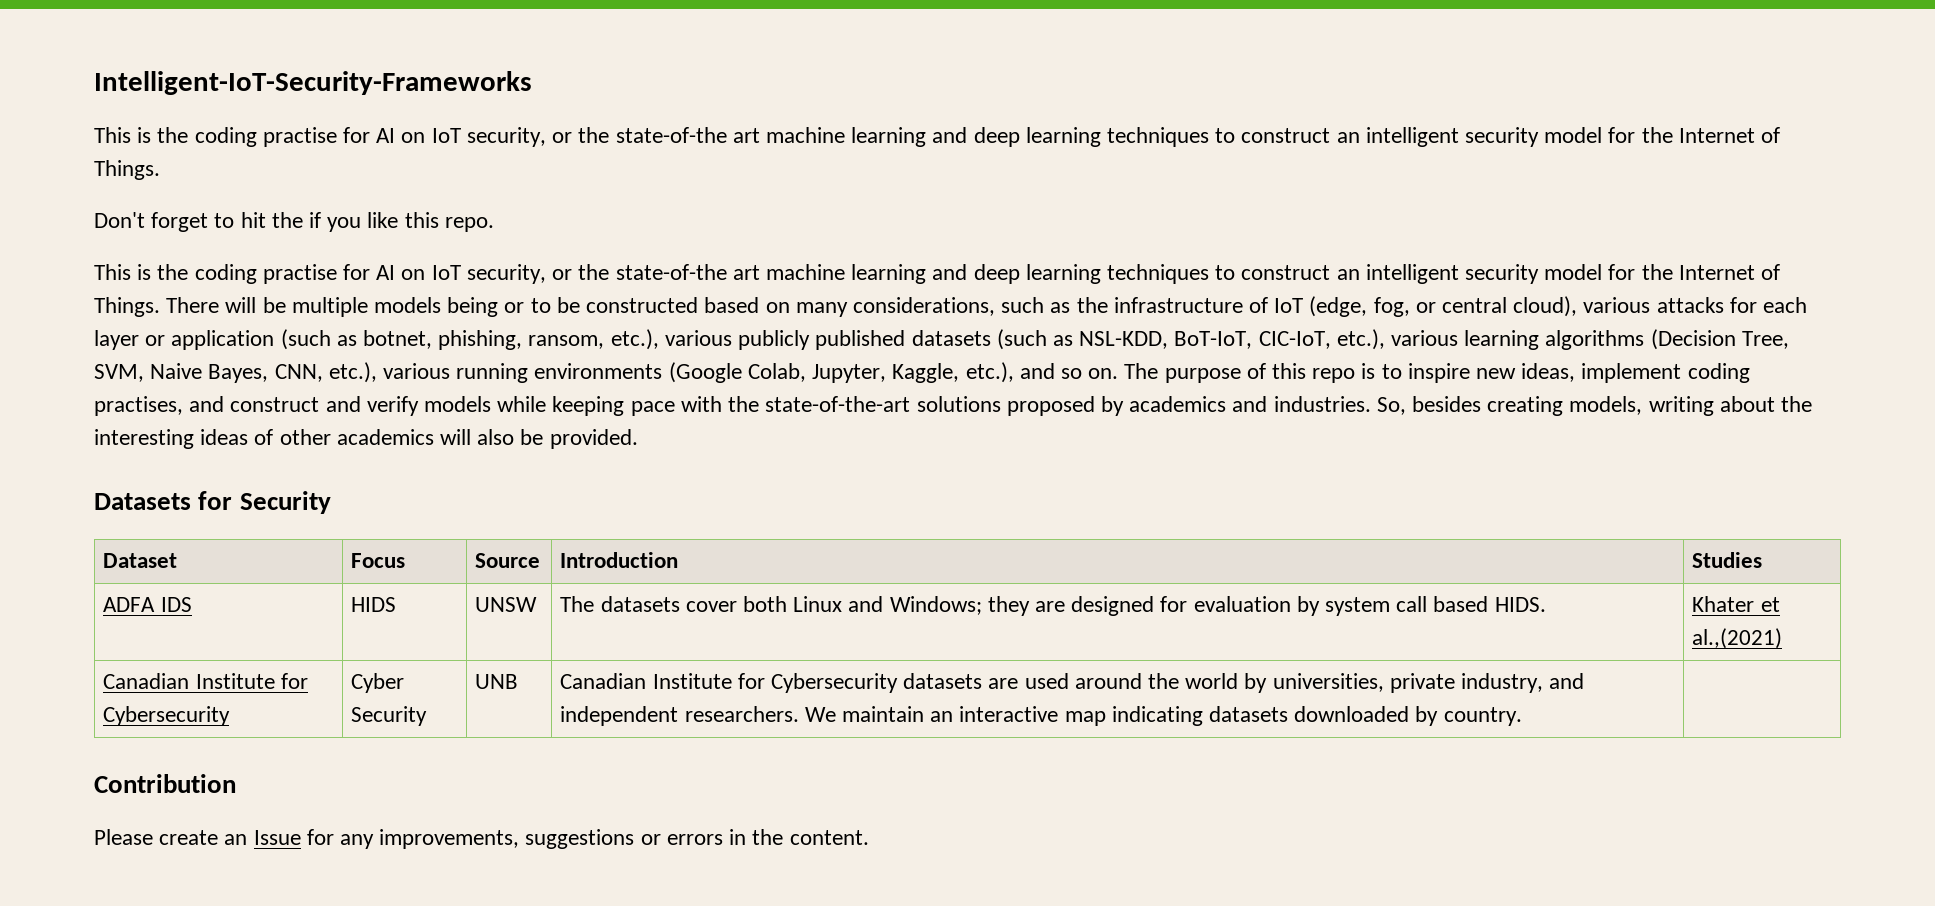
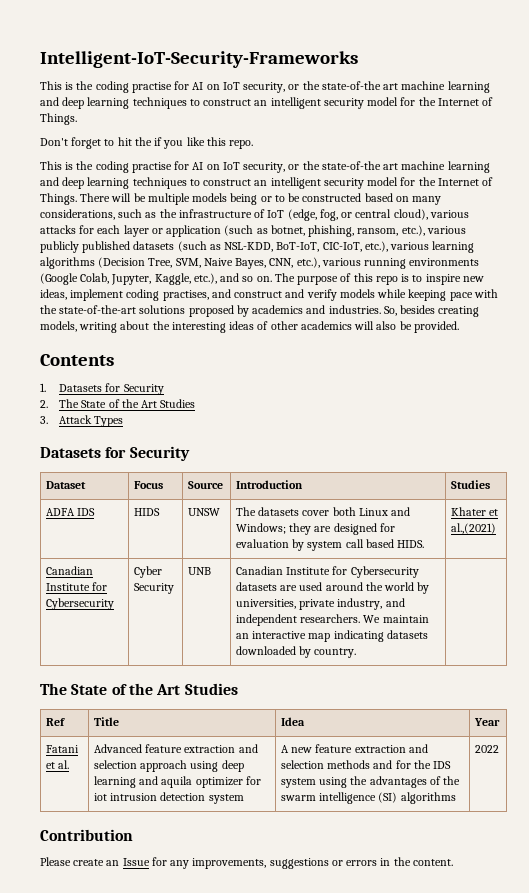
(638, 439) none -> [40,354,114,366] [40,383,164,395] [40,399,196,408] [40,415,124,427] // Contents // 1. Datasets for Security // 2. The State of the Art Studies // 3. Attack Types
(1522, 716) none -> [40,683,238,695] [45,718,65,726] [93,717,119,726] [280,717,305,726] [473,718,500,726] [45,745,79,753] [45,760,70,769] [93,744,258,753] [93,760,244,772] [93,776,261,788] [93,792,244,804] [280,744,428,753] [280,760,451,769] [280,776,460,788] [280,792,456,804] [474,745,499,753] // The State of the Art Studies // Ref | Title | Idea | Year // Fatani et al. | Advanced feature extraction and selection approach using deep learning and aquila optimizer for iot intrusion detection system | A new feature extraction and selection methods and for the IDS system using the advantages of the swarm intelligence (SI) algorithms | 2022

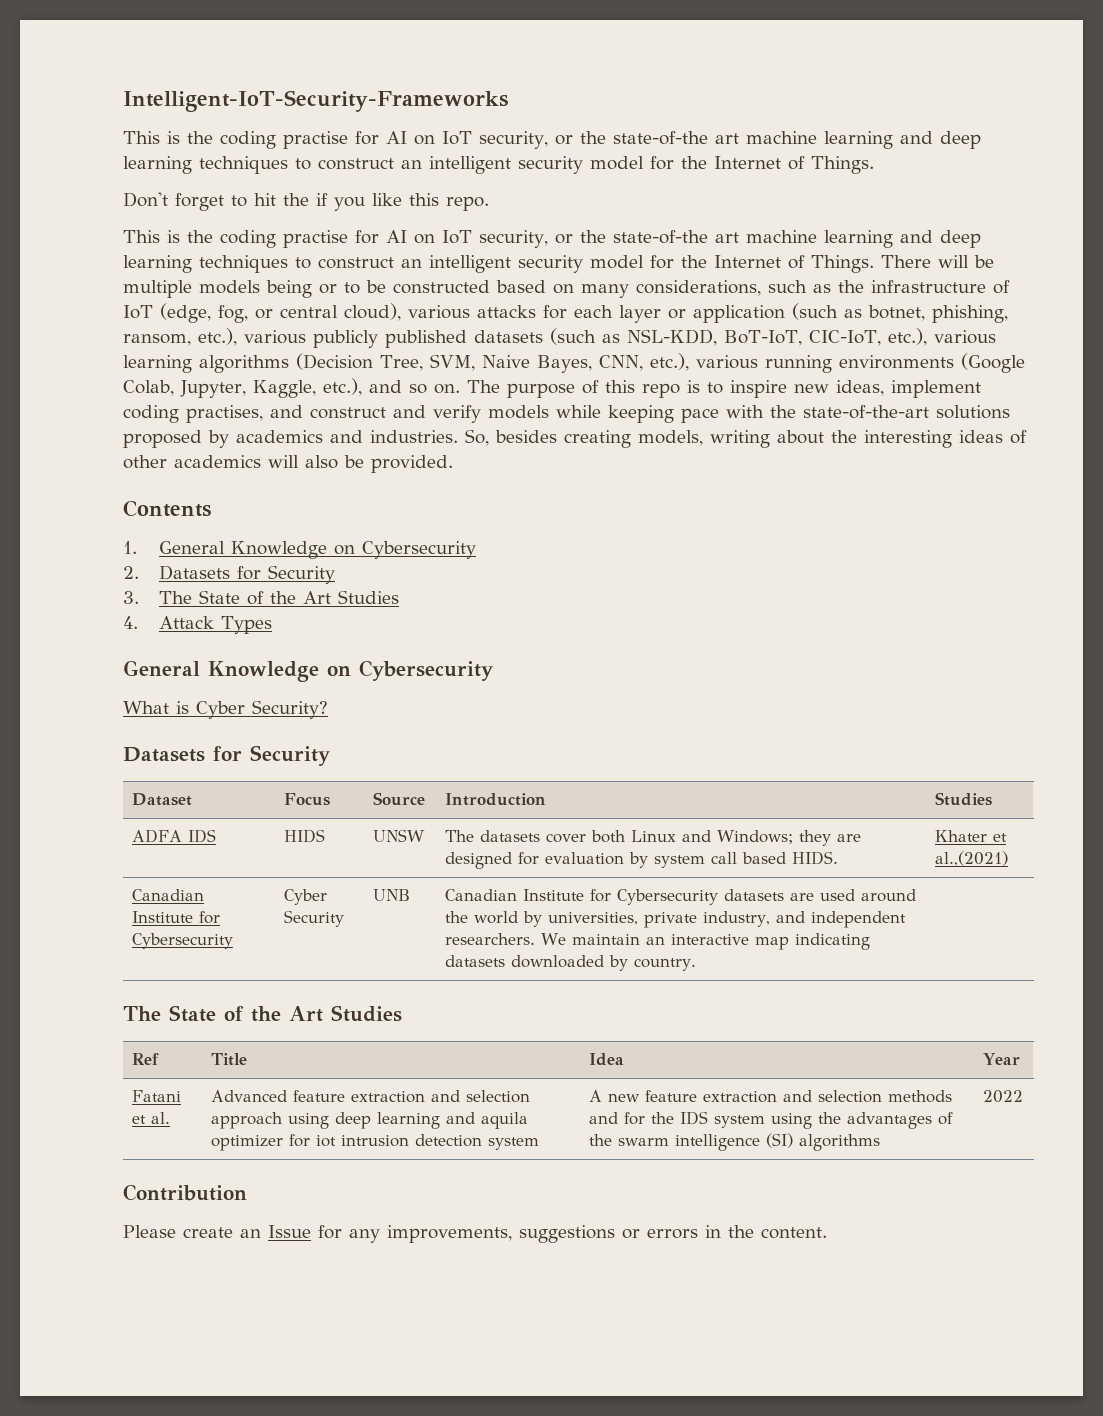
[59,383,164,395] [40,399,196,408] [40,416,48,424] Datasets for Security // 2. The State of the Art Studies // 3. -> [159,541,477,559] [123,565,336,584] [123,590,400,605] [123,616,138,629] General Knowledge on Cybersecurity // 2. Datasets for Security // 3. The State of the Art Studies // 4.
(124, 421) none -> [123,660,493,682] [123,700,328,719] // General Knowledge on Cybersecurity // What is Cyber Security?

